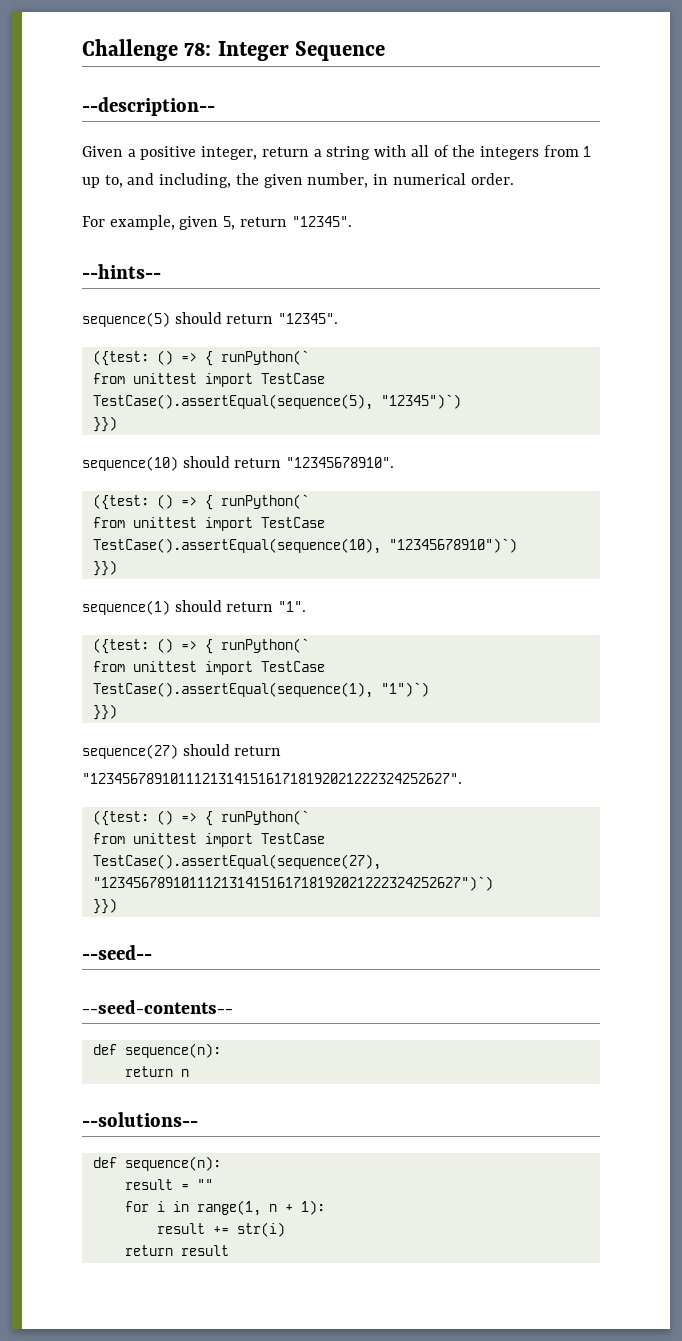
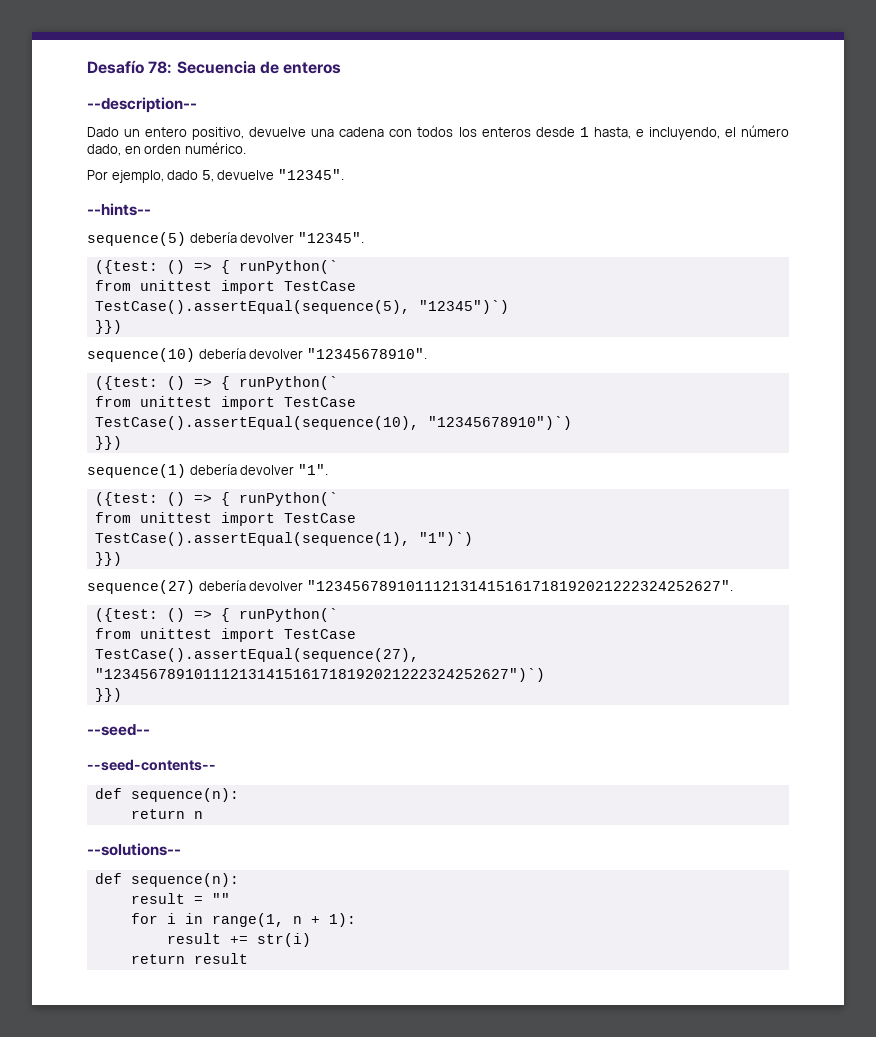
[82,39,386,61] [82,97,215,116] [82,145,592,160] [82,173,514,188] [82,215,287,230] Challenge 78: Integer Sequence // --description-- // Given a positive integer, return a string with all of the integers from 1 up to, and including, the given number, in numerical order. // For example, given 5, return -> [87,60,342,74] [87,97,197,113] [87,125,789,140] [87,142,246,156] [87,170,275,183] Desafío 78: Secuencia de enteros // --description-- // Dado un entero positivo, devuelve una cadena con todos los enteros desde 1 hasta, e incluyendo, el número dado, en orden numérico. // Por ejemplo, dado 5, devuelve
[174,312,274,324] should return -> [189,232,295,243] debería devolver
[182,456,282,468] should return -> [198,348,304,359] debería devolver
[174,600,274,612] should return -> [189,464,295,475] debería devolver
[182,744,282,756] should return -> [198,580,304,591] debería devolver

